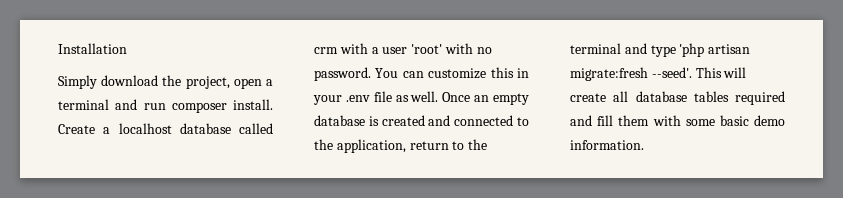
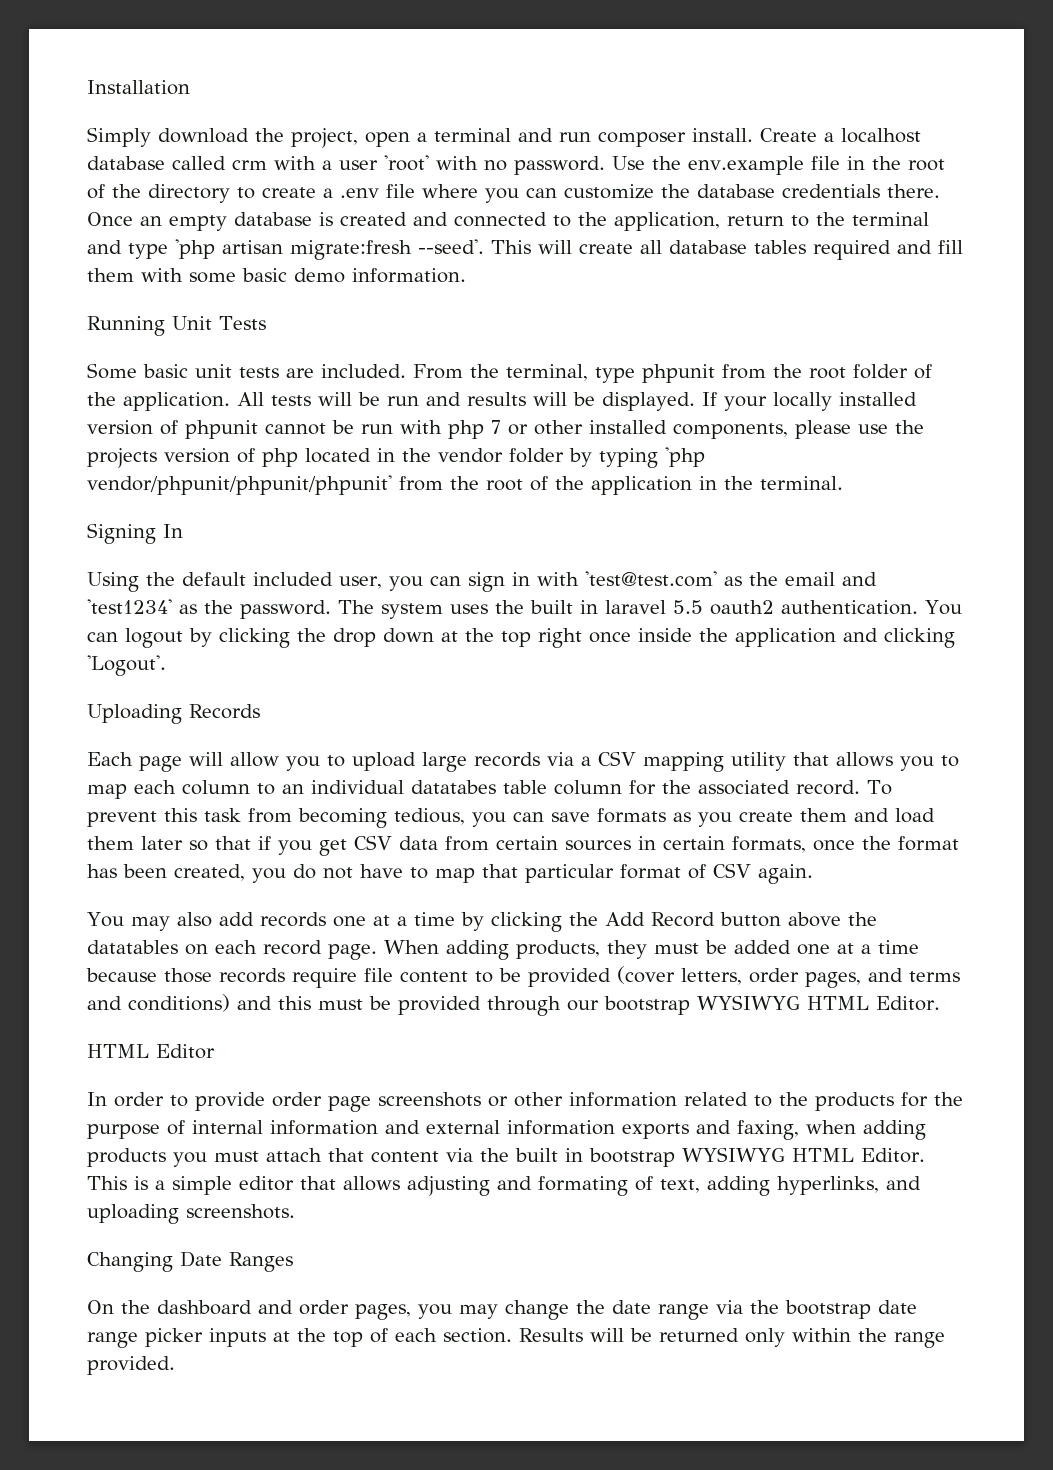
[375,67,529,79] [313,91,439,105] You can customize this in your .env file as well. -> [612,156,945,175] [87,184,940,203] Use the env.example file in the root of the directory to create a .env file where you can customize the database credentials there.
(644, 145) none -> [87,316,266,336] [87,363,932,383] [87,392,917,411] [87,420,924,439] [87,447,705,468] [87,475,843,495] [87,523,183,544] [87,571,877,592] [87,599,962,619] [87,628,955,648] [87,655,166,676] [87,704,260,724] [87,751,959,772] [87,780,892,799] [87,808,935,828] [87,835,959,856] [87,863,813,884] [87,912,877,932] [87,940,919,960] [86,966,960,988] [87,994,940,1016] [87,1044,215,1059] [87,1092,963,1112] [87,1120,926,1140] [87,1147,925,1167] [87,1176,921,1196] [87,1204,295,1224] [87,1251,293,1272] [87,1300,917,1320] [87,1328,945,1348] [87,1356,175,1375] // Running Unit Tests // Some basic unit tests are included. From the terminal, type phpunit from the root folder of the application. All tests will be run and results will be displayed. If your locally installed version of phpunit cannot be run with php 7 or other installed components, please use the projects version of php located in the vendor folder by typing 'php vendor/phpunit/phpunit/phpunit' from the root of the application in the terminal. // Signing In // Using the default included user, you can sign in with 'test@test.com' as the email and 'test1234' as the password. The system uses the built in laravel 5.5 oauth2 authentication. You can logout by clicking the drop down at the top right once inside the application and clicking 'Logout'. // Uploading Records // Each page will allow you to upload large records via a CSV mapping utility that allows you to map each column to an individual datatabes table column for the associated record. To prevent this task from becoming tedious, you can save formats as you create them and load them later so that if you get CSV data from certain sources in certain formats, once the format has been created, you do not have to map that particular format of CSV again. // You may also add records one at a time by clicking the Add Record button above the datatables on each record page. When adding products, they must be added one at a time because those records require file content to be provided (cover letters, order pages, and terms and conditions) and this must be provided through our bootstrap WYSIWYG HTML Editor. // HTML Editor // In order to provide order page screenshots or other information related to the products for the purpose of internal information and external information exports and faxing, when adding products you must attach that content via the built in bootstrap WYSIWYG HTML Editor. This is a simple editor that allows adjusting and formating of text, adding hyperlinks, and uploading screenshots. // Changing Date Ranges // On the dashboard and order pages, you may change the date range via the bootstrap date range picker inputs at the top of each section. Results will be returned only within the range provided.

